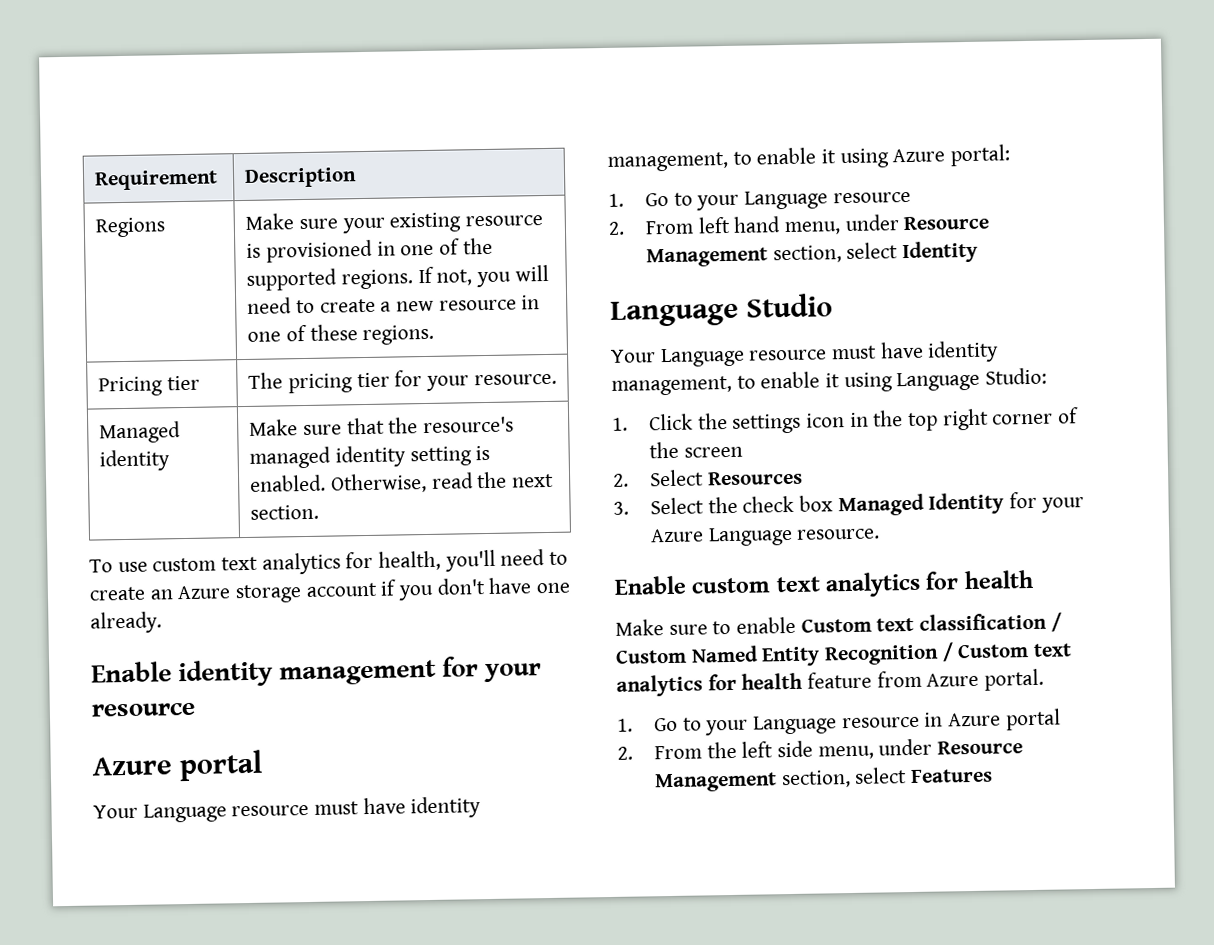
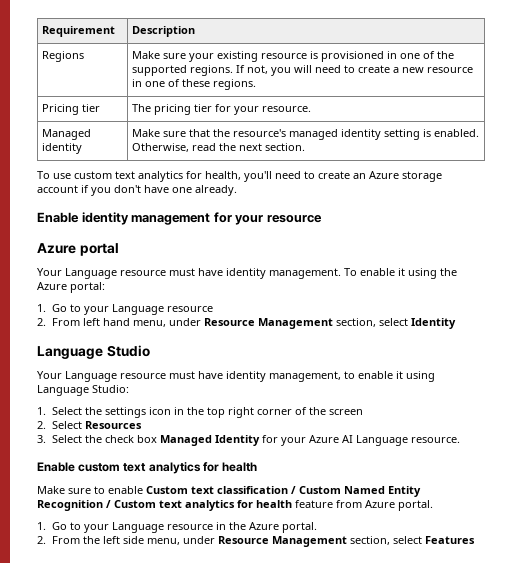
[607,147,889,172] management, to enable it using -> [269,268,457,279] management. To enable it using the
[649,413,694,431] Click -> [51,407,82,415] Select
(705, 535) none -> [341,435,353,443] AI
[948,708,1061,731] Azure portal -> [228,522,317,533] the Azure portal.

